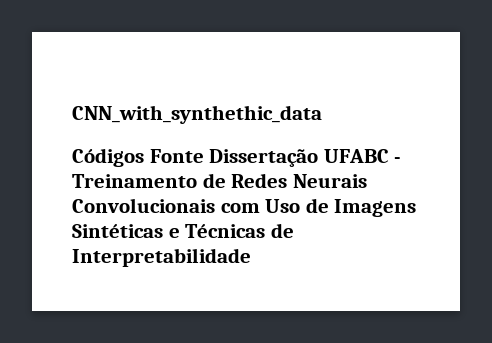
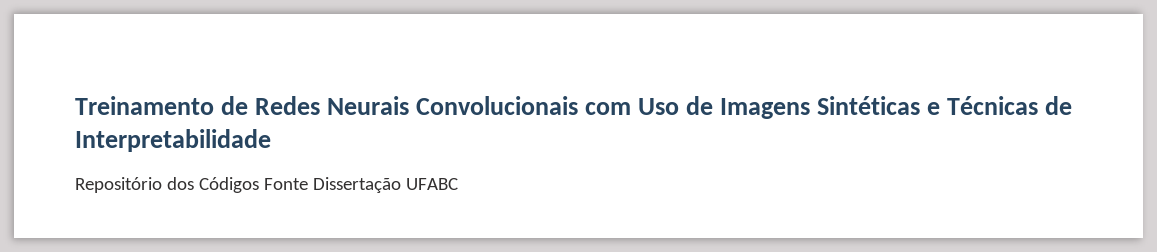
[72,105,322,124] [72,148,402,167] CNN_with_synthethic_data // Códigos Fonte Dissertação UFABC - -> (75, 105) none
(251, 257) none -> [75,177,458,193] // Repositório dos Códigos Fonte Dissertação UFABC

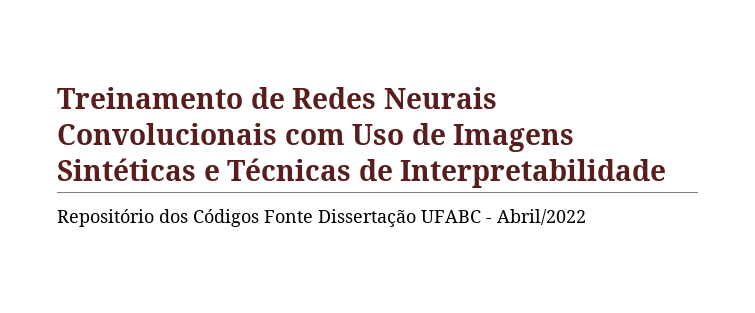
(458, 184) none -> [486,209,586,225] - Abril/2022

